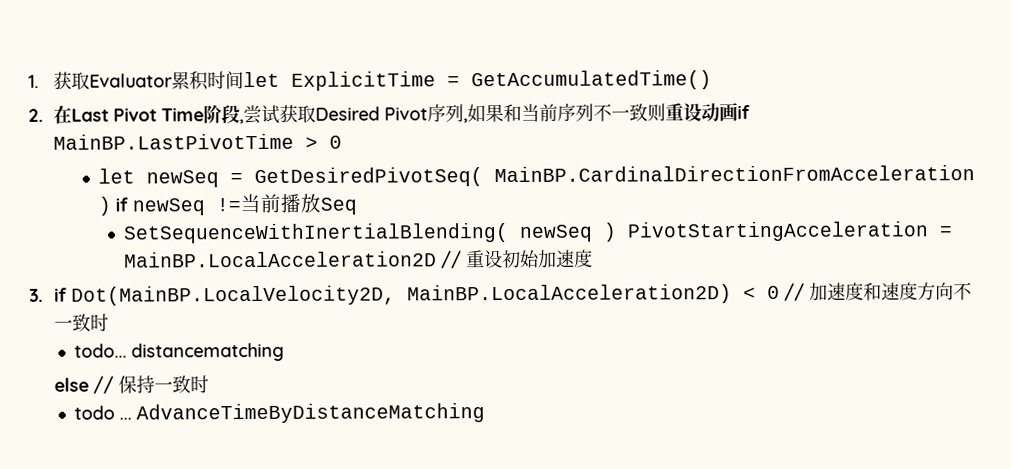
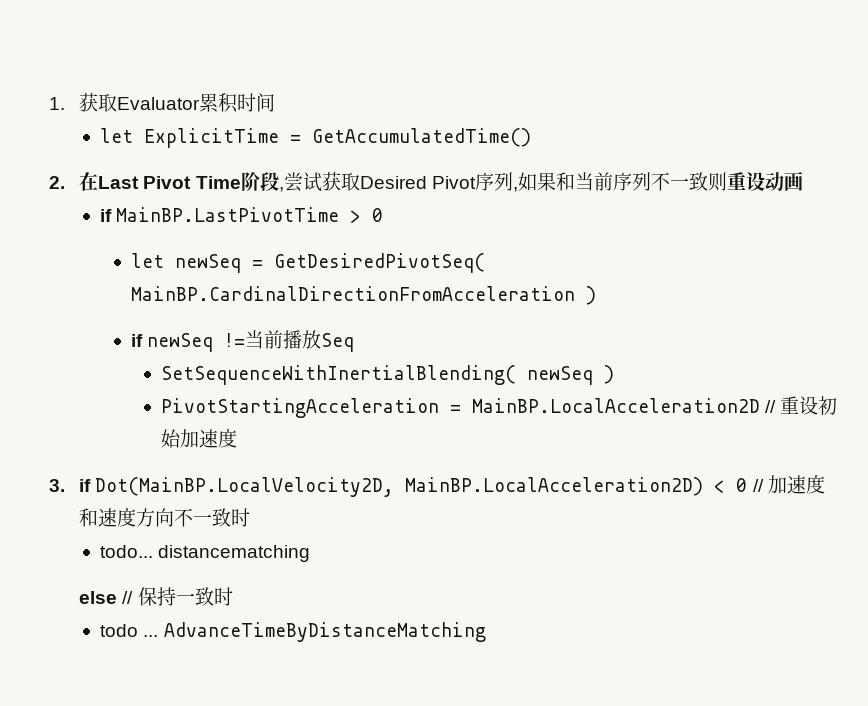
(245, 80) none -> (276, 102) //
(739, 112) none -> (803, 181) //
(111, 206) none -> (596, 295) //
(617, 232) none -> (614, 374) //

